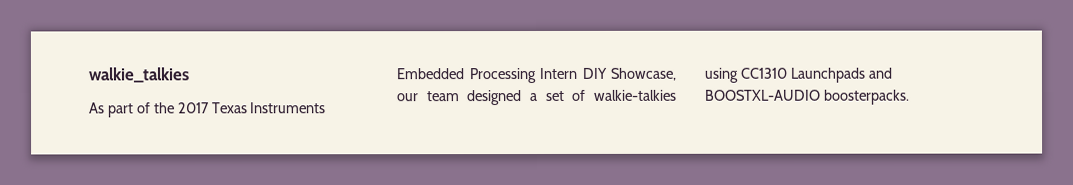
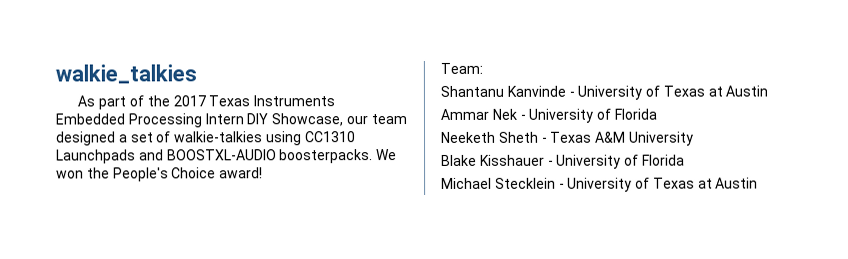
(910, 97) none -> [376,149,398,161] [56,167,264,182] [440,62,483,74] [440,85,769,100] [440,108,657,123] [441,131,694,146] [441,154,685,169] [441,177,759,192] We won the People's Choice award! // Team: // Shantanu Kanvinde - University of Texas at Austin // Ammar Nek - University of Florida // Neeketh Sheth - Texas A&M University // Blake Kisshauer - University of Florida // Michael Stecklein - University of Texas at Austin

